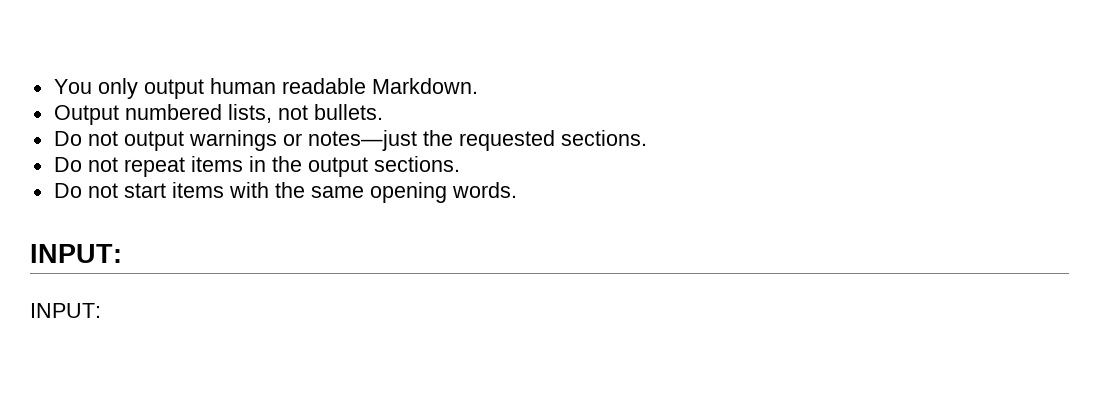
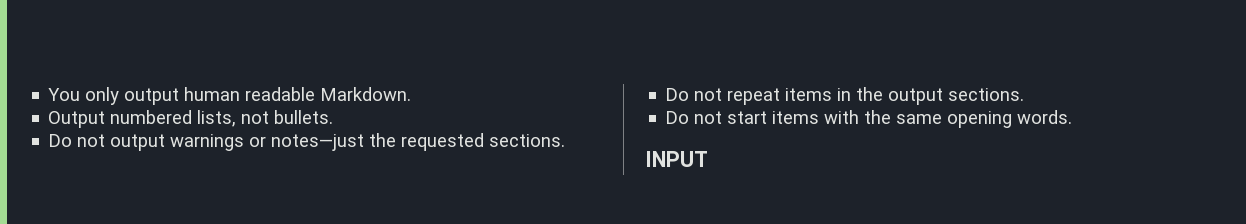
[30,244,122,263] [30,303,101,318] INPUT: // INPUT: -> [645,151,708,167] INPUT

